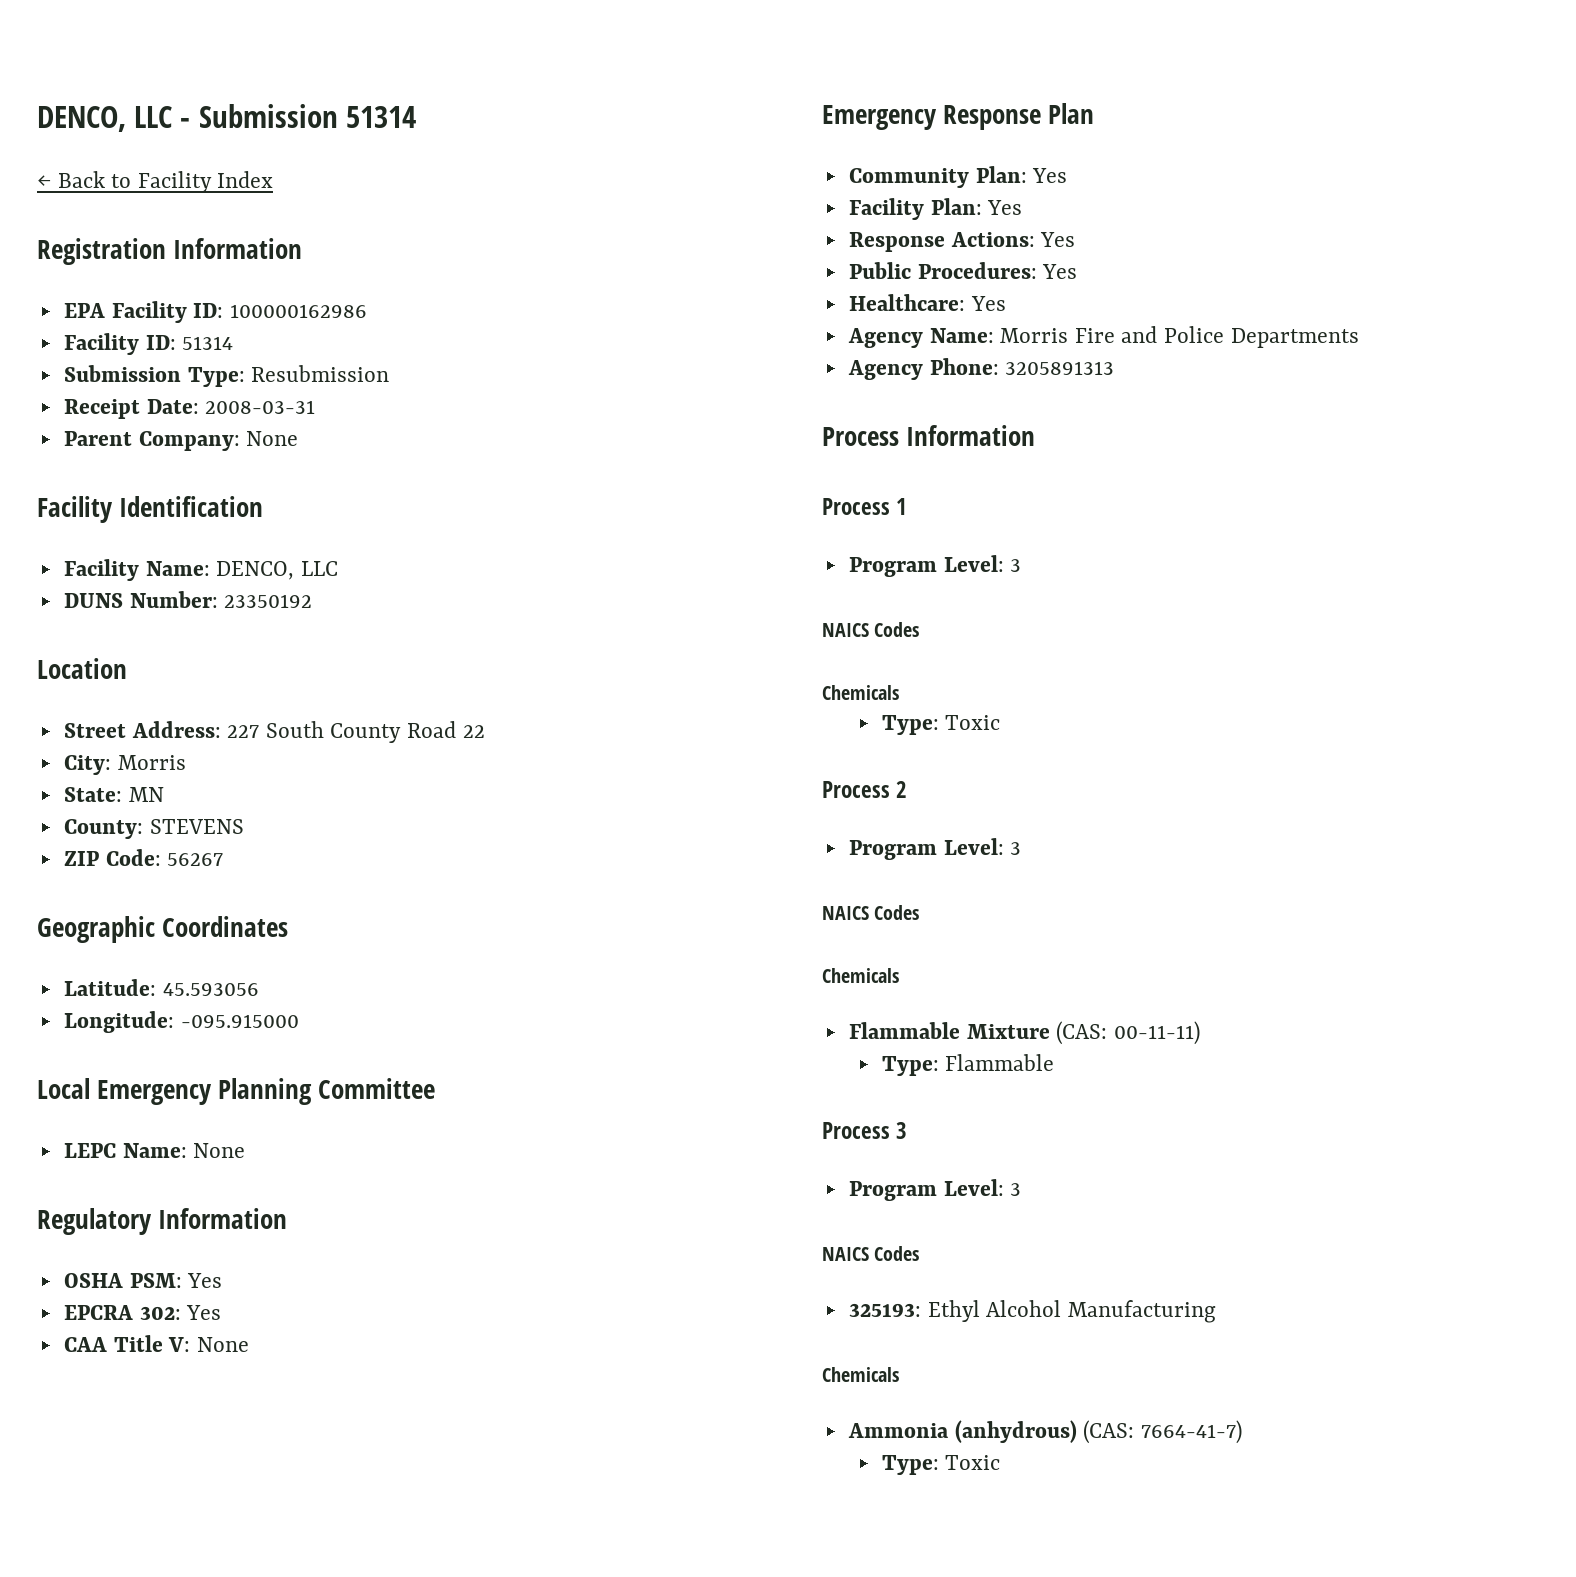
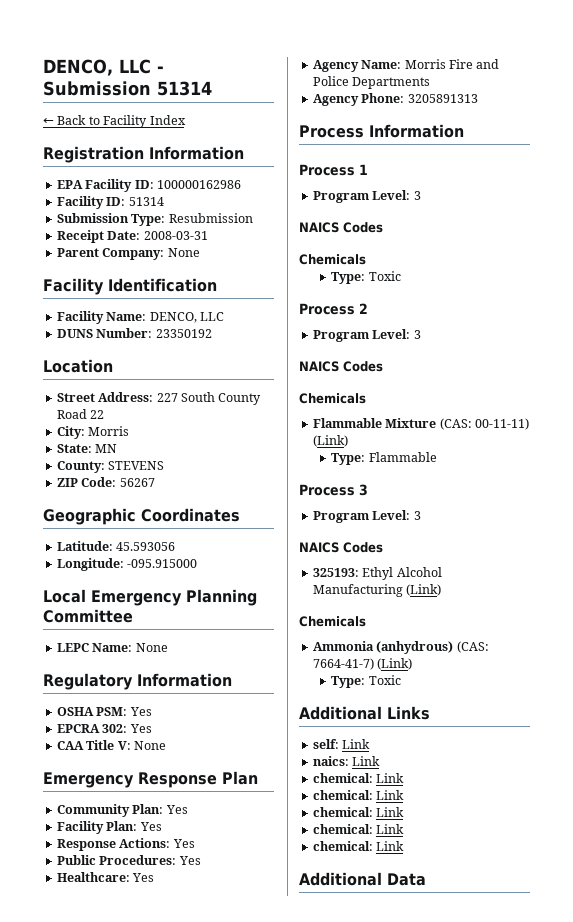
(1200, 1033) none -> [312,435,348,447] (Link)
(1216, 1311) none -> [406,584,442,596] (Link)
[881,1455,1001,1475] // Type: Toxic -> [377,658,413,670] [331,675,401,688] [299,706,430,720] [312,739,371,749] [312,756,381,766] [312,773,405,783] [312,790,405,800] [312,807,405,817] [312,824,405,834] [312,841,405,851] [299,872,426,886] (Link) // Type: Toxic // Additional Links // self: Link // naics: Link // chemical: Link // chemical: Link // chemical: Link // chemical: Link // chemical: Link // Additional Data

